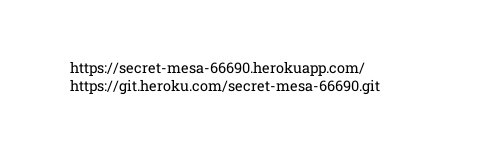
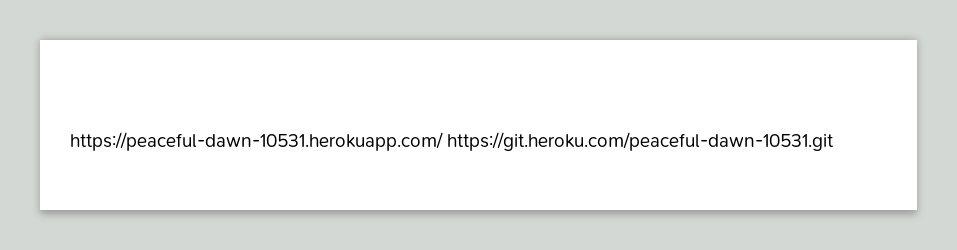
[70,61,365,76] [70,79,380,95] https://secret-mesa-66690.herokuapp.com/ https://git.heroku.com/secret-mesa-66690.git -> [70,132,835,151] https://peaceful-dawn-10531.herokuapp.com/ https://git.heroku.com/peaceful-dawn-10531.git

